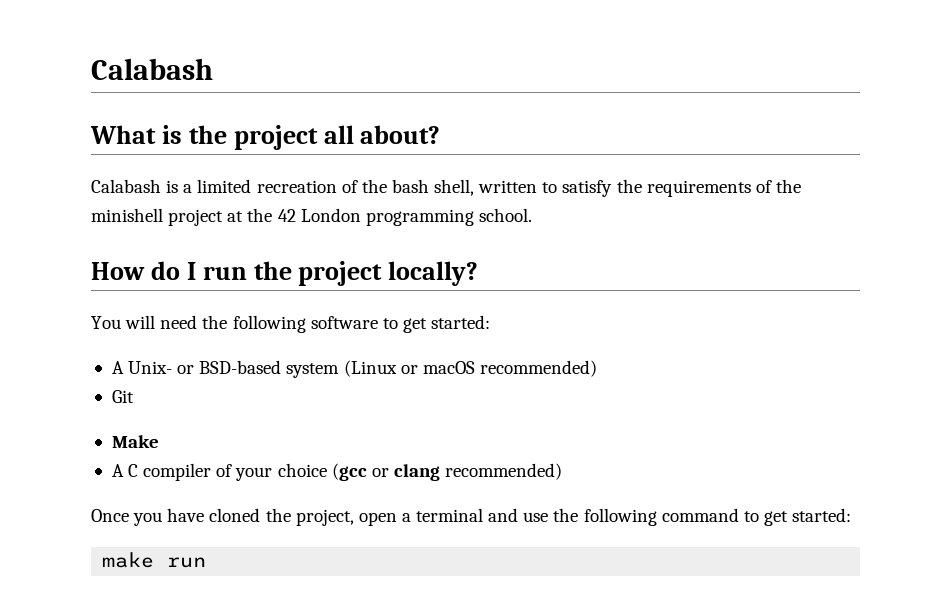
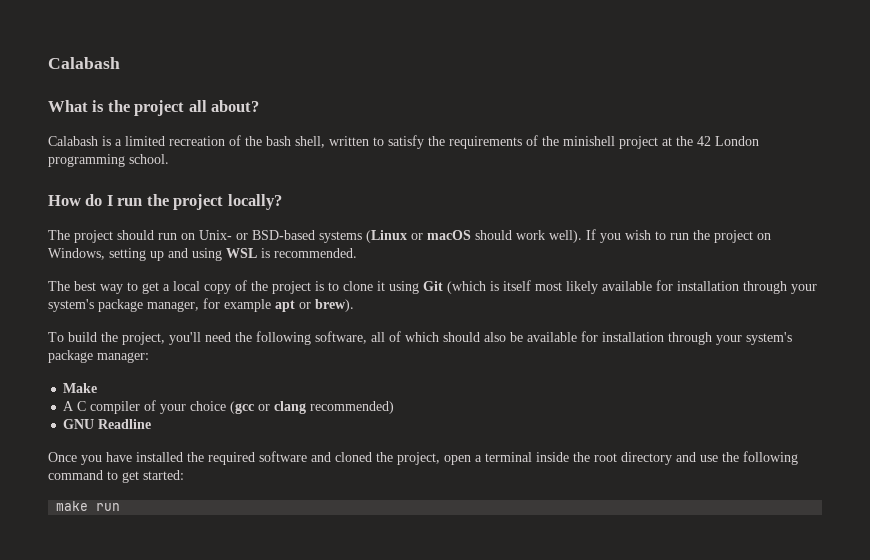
[91,315,491,333] [111,360,597,378] [111,390,134,403] You will need the following software to get started: // A Unix- or BSD-based system (Linux or macOS recommended) // Git -> [48,229,771,243] [48,248,357,261] [48,280,817,294] [48,298,354,312] [48,331,792,345] [48,350,149,363] The project should run on Unix- or BSD-based systems (Linux or macOS should work well). If you wish to run the project on Windows, setting up and using WSL is recommended. // The best way to get a local copy of the project is to clone it using Git (which is itself most likely available for installation through your system's package manager, for example apt or brew). // To build the project, you'll need the following software, all of which should also be available for installation through your system's package manager:
(563, 471) none -> [63,419,152,429] // GNU Readline
(205, 515) none -> [136,451,331,465] installed the required software and
(484, 515) none -> [536,452,672,465] inside the root directory

